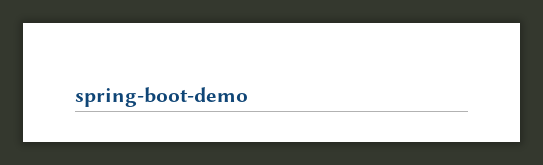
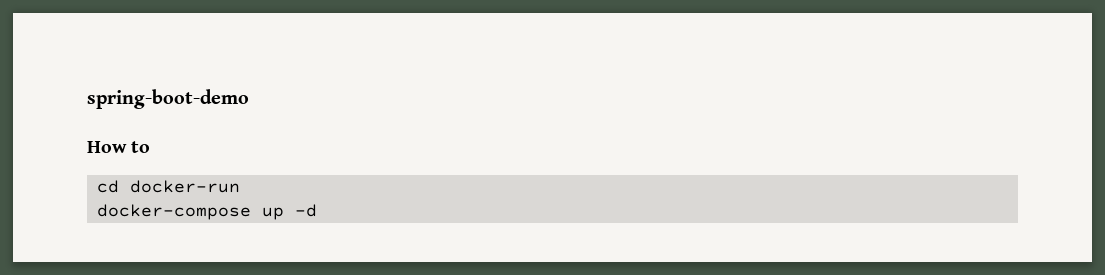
(248, 97) none -> [87,141,151,153] [97,180,241,193] [97,204,318,220] // How to // cd docker-run // docker-compose up -d

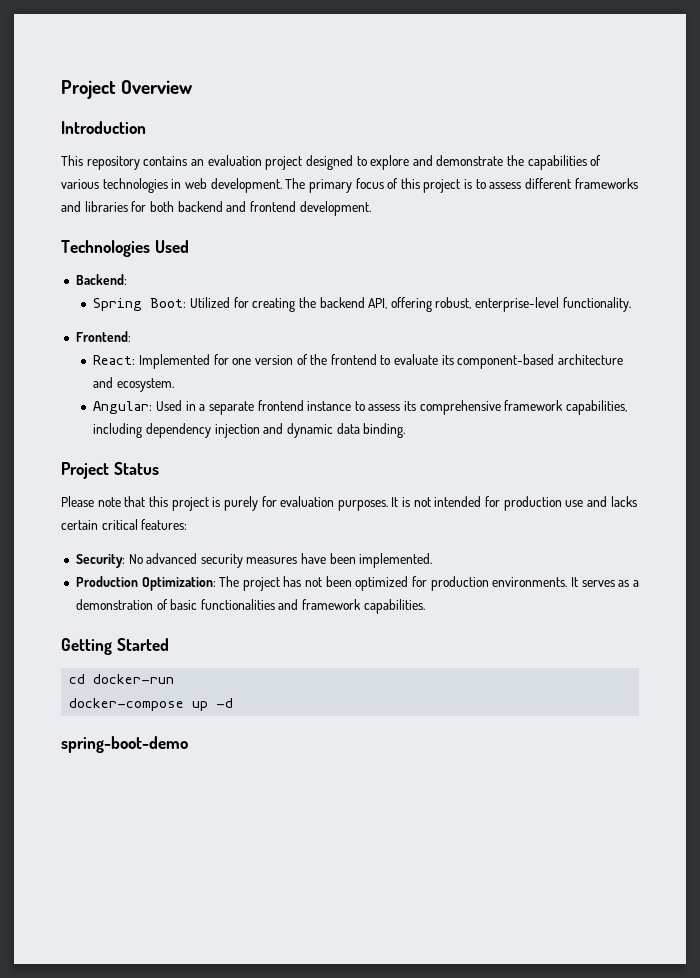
[87,89,249,109] [87,141,151,153] spring-boot-demo // How to -> [61,80,194,99] [61,121,146,134] [61,155,602,170] [61,178,638,193] [61,201,371,216] [61,240,189,257] [75,274,127,285] [93,297,631,312] [75,331,131,342] [93,354,624,369] [93,377,174,392] [93,400,628,415] [93,423,406,438] [61,462,159,479] [61,496,637,511] [61,519,188,530] [75,553,433,568] [75,576,639,591] [75,599,425,614] [61,638,169,655] Project Overview // Introduction // This repository contains an evaluation project designed to explore and demonstrate the capabilities of various technologies in web development. The primary focus of this project is to assess different frameworks and libraries for both backend and frontend development. // Technologies Used // Backend: // Spring Boot: Utilized for creating the backend API, offering robust, enterprise-level functionality. // Frontend: // React: Implemented for one version of the frontend to evaluate its component-based architecture and ecosystem. // Angular: Used in a separate frontend instance to assess its comprehensive framework capabilities, including dependency injection and dynamic data binding. // Project Status // Please note that this project is purely for evaluation purposes. It is not intended for production use and lacks certain critical features: // Security: No advanced security measures have been implemented. // Production Optimization: The project has not been optimized for production environments. It serves as a demonstration of basic functionalities and framework capabilities. // Getting Started
(318, 210) none -> [61,736,188,753] // spring-boot-demo

